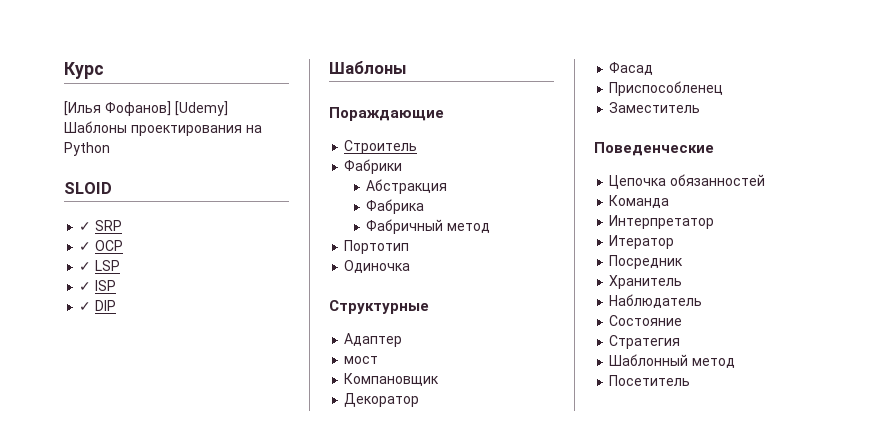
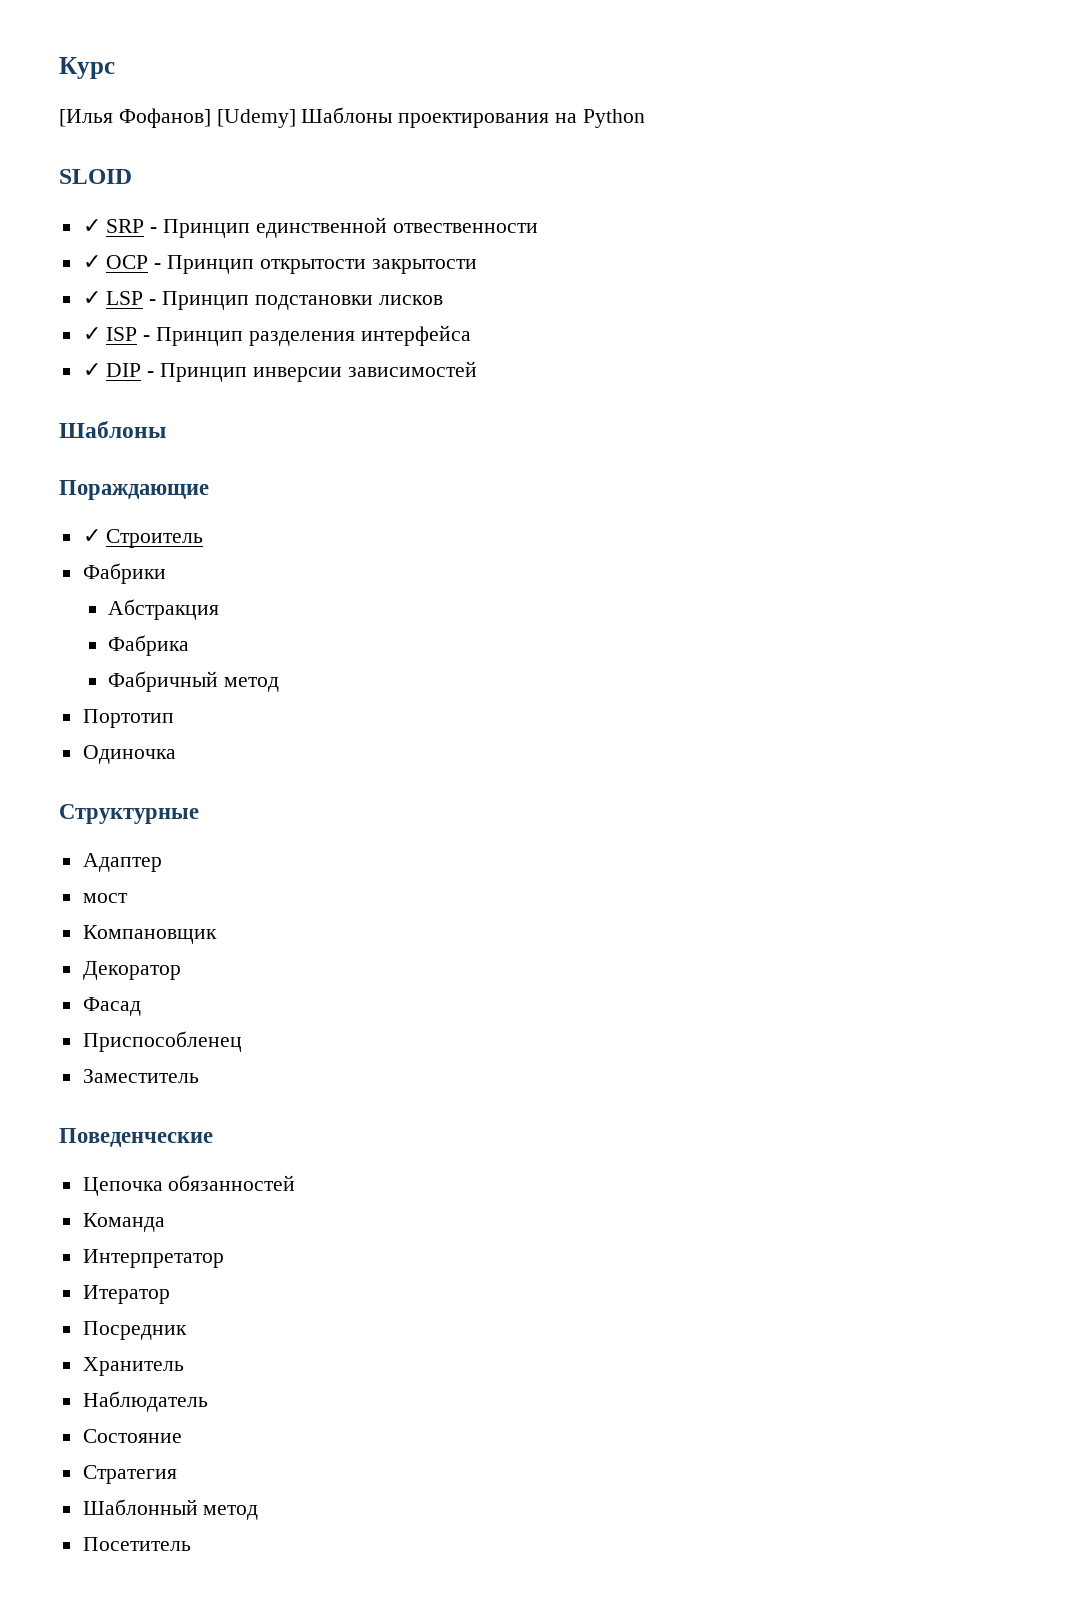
[79,240,124,251] [79,260,121,271] [79,280,117,291] [79,300,117,311] // ✓ OCP // ✓ LSP // ✓ ISP // ✓ DIP -> [150,217,538,238] [82,255,477,274] [82,291,443,310] [82,325,471,346] [82,361,477,382] - Принцип единственной отвественности // ✓ OCP - Принцип открытости закрытости // ✓ LSP - Принцип подстановки лисков // ✓ ISP - Принцип разделения интерфейса // ✓ DIP - Принцип инверсии зависимостей
(444, 114) none -> [82,529,101,543] ✓

